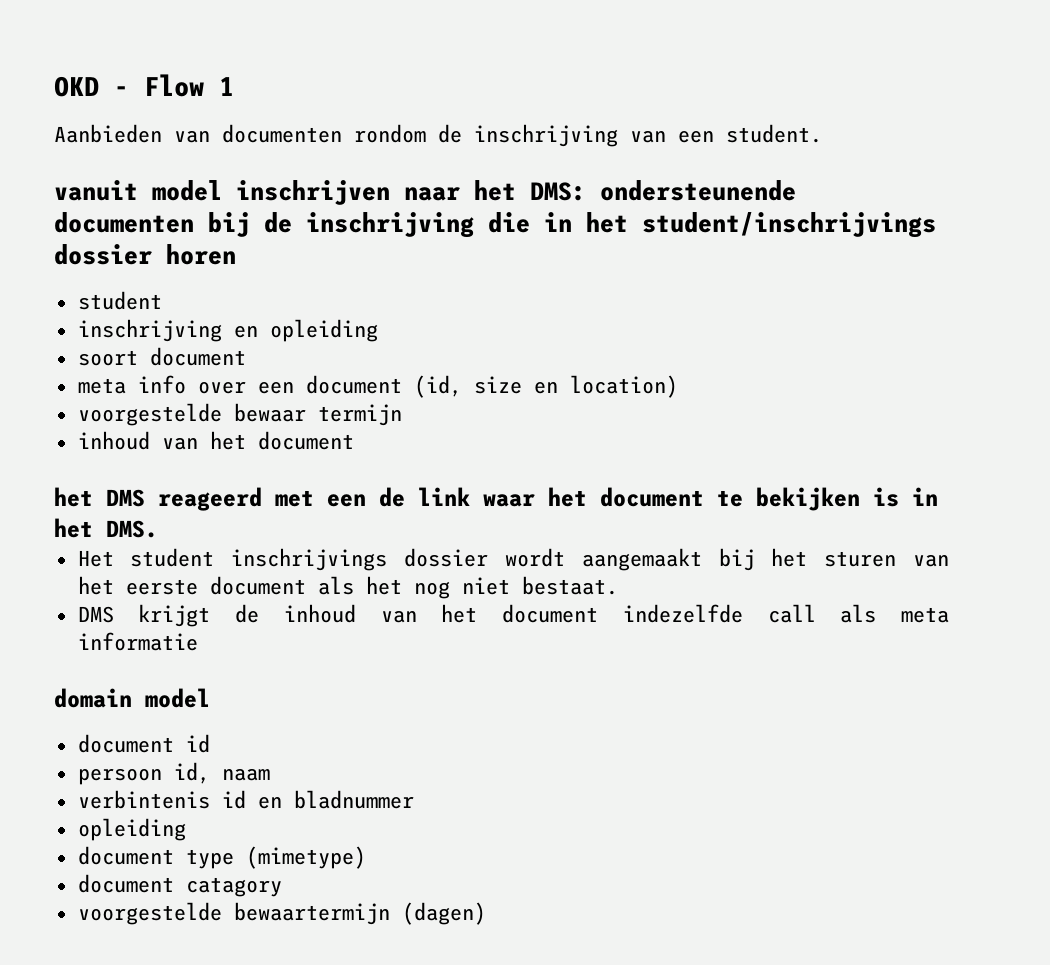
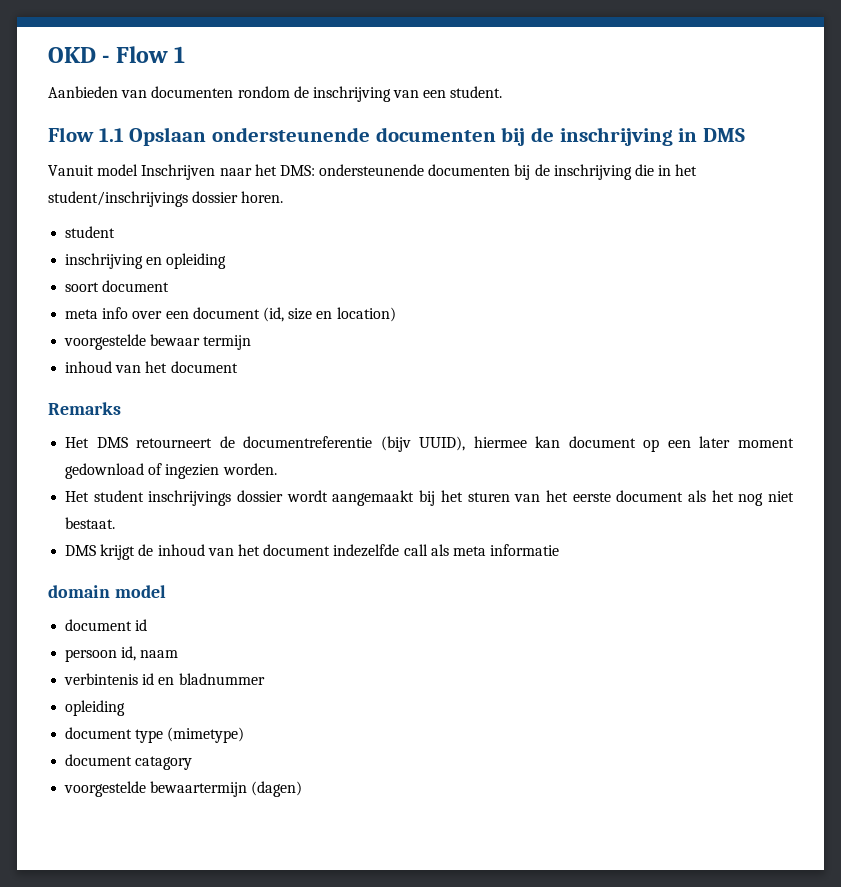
[54,180,390,205] vanuit model inschrijven -> [48,127,746,146] [48,164,216,180] Flow 1.1 Opslaan ondersteunende documenten bij de inschrijving in DMS // Vanuit model Inschrijven
[166,244,236,265] horen -> [241,191,284,203] horen.
[54,487,938,511] [54,518,158,538] het DMS reageerd met een de link waar het document te bekijken is in het DMS. -> [48,402,121,415] [65,436,794,452] [65,463,277,479] Remarks // Het DMS retourneert de documentreferentie (bijv UUID), hiermee kan document op een later moment gedownload of ingezien worden.

